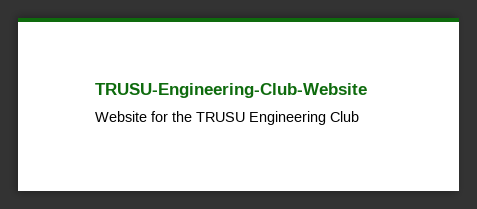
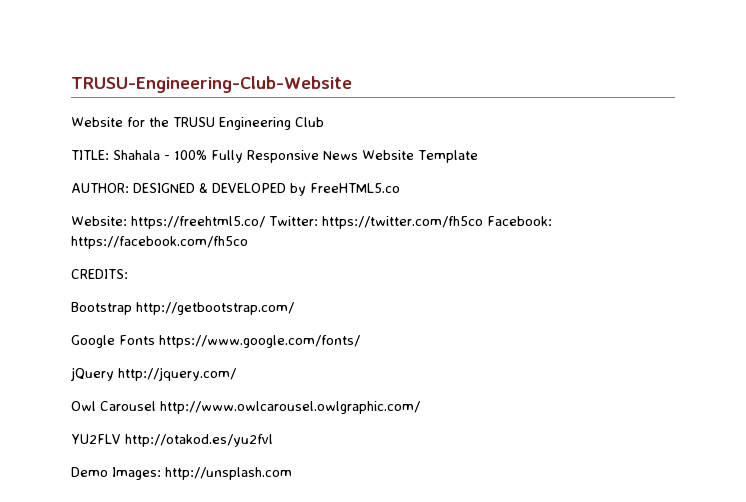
(359, 116) none -> [71,150,478,163] [71,183,400,196] [71,216,552,229] [71,236,248,249] [71,269,128,279] [71,302,294,315] [71,335,360,348] [71,367,236,381] [71,401,420,414] [71,434,273,447] [71,467,292,480] // TITLE: Shahala - 100% Fully Responsive News Website Template // AUTHOR: DESIGNED & DEVELOPED by FreeHTML5.co // Website: https://freehtml5.co/ Twitter: https://twitter.com/fh5co Facebook: https://facebook.com/fh5co // CREDITS: // Bootstrap http://getbootstrap.com/ // Google Fonts https://www.google.com/fonts/ // jQuery http://jquery.com/ // Owl Carousel http://www.owlcarousel.owlgraphic.com/ // YU2FLV http://otakod.es/yu2fvl // Demo Images: http://unsplash.com

